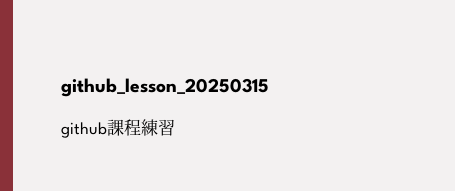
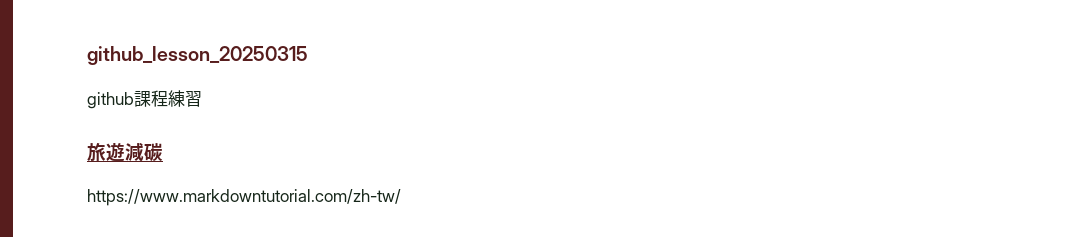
(175, 127) none -> [87,142,163,162] [87,189,401,206] // 旅遊減碳 // https://www.markdowntutorial.com/zh-tw/

